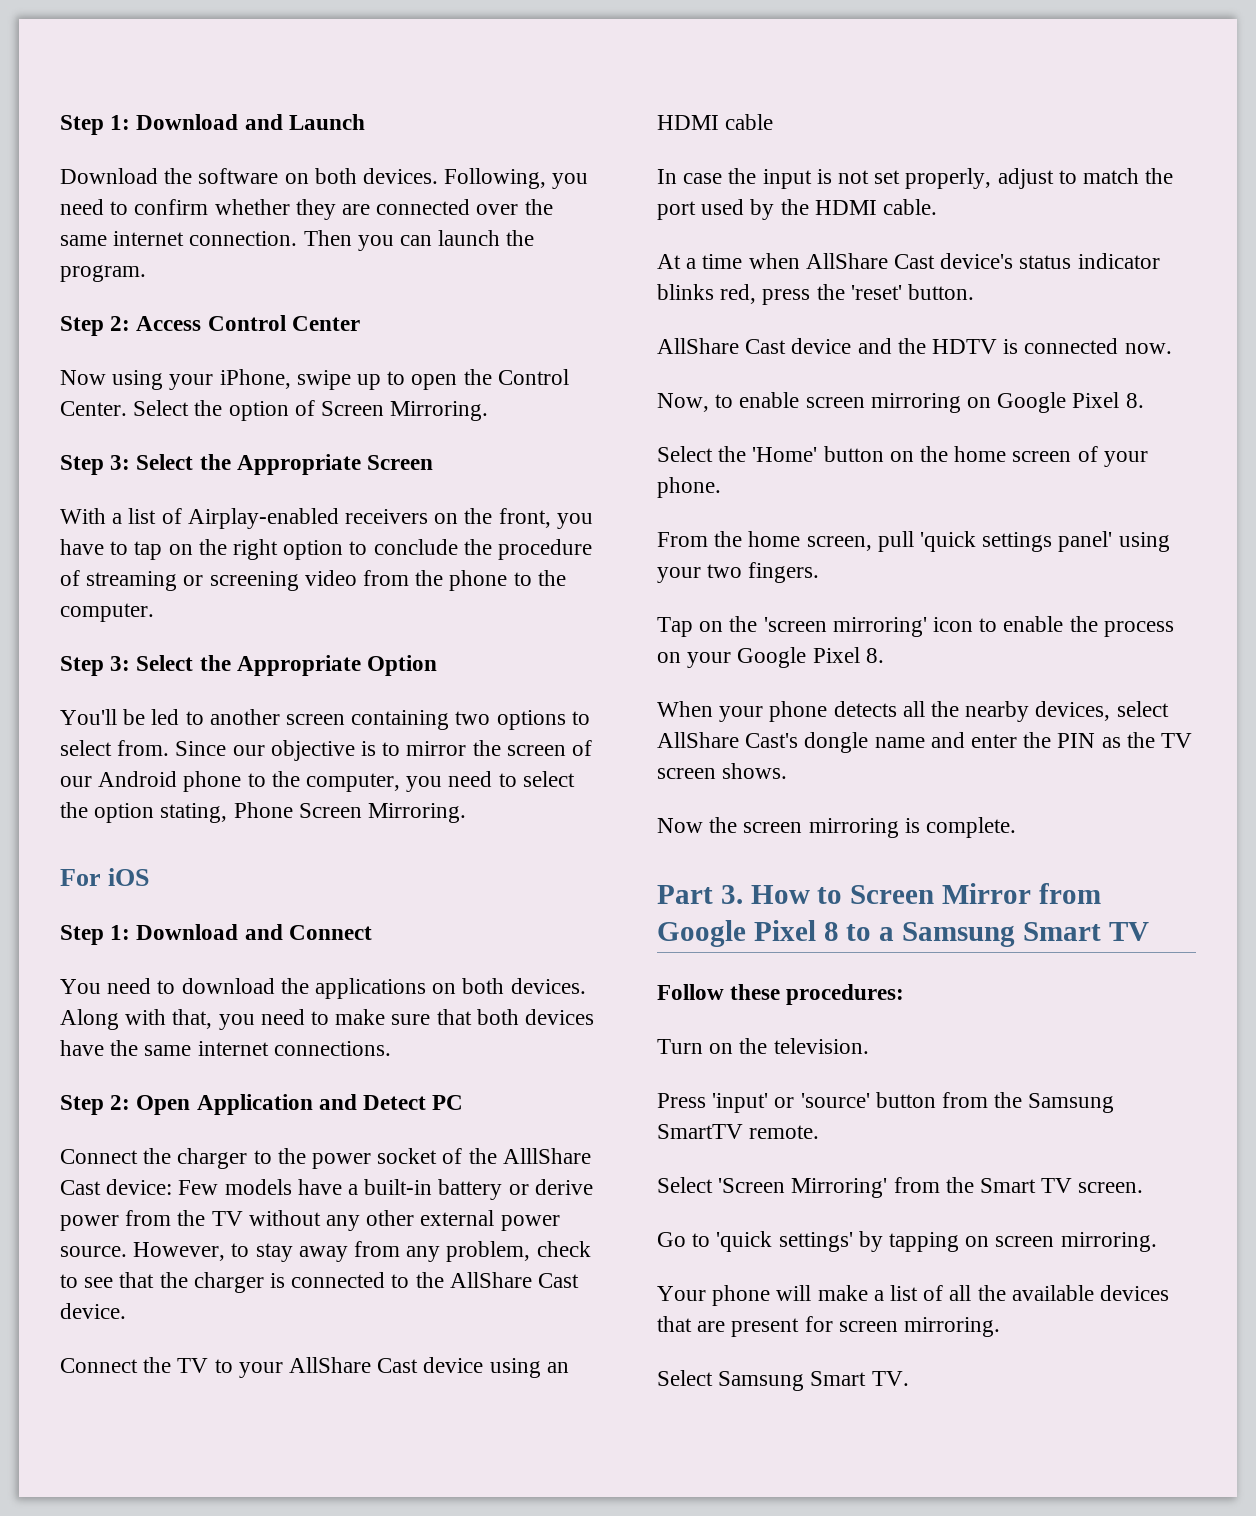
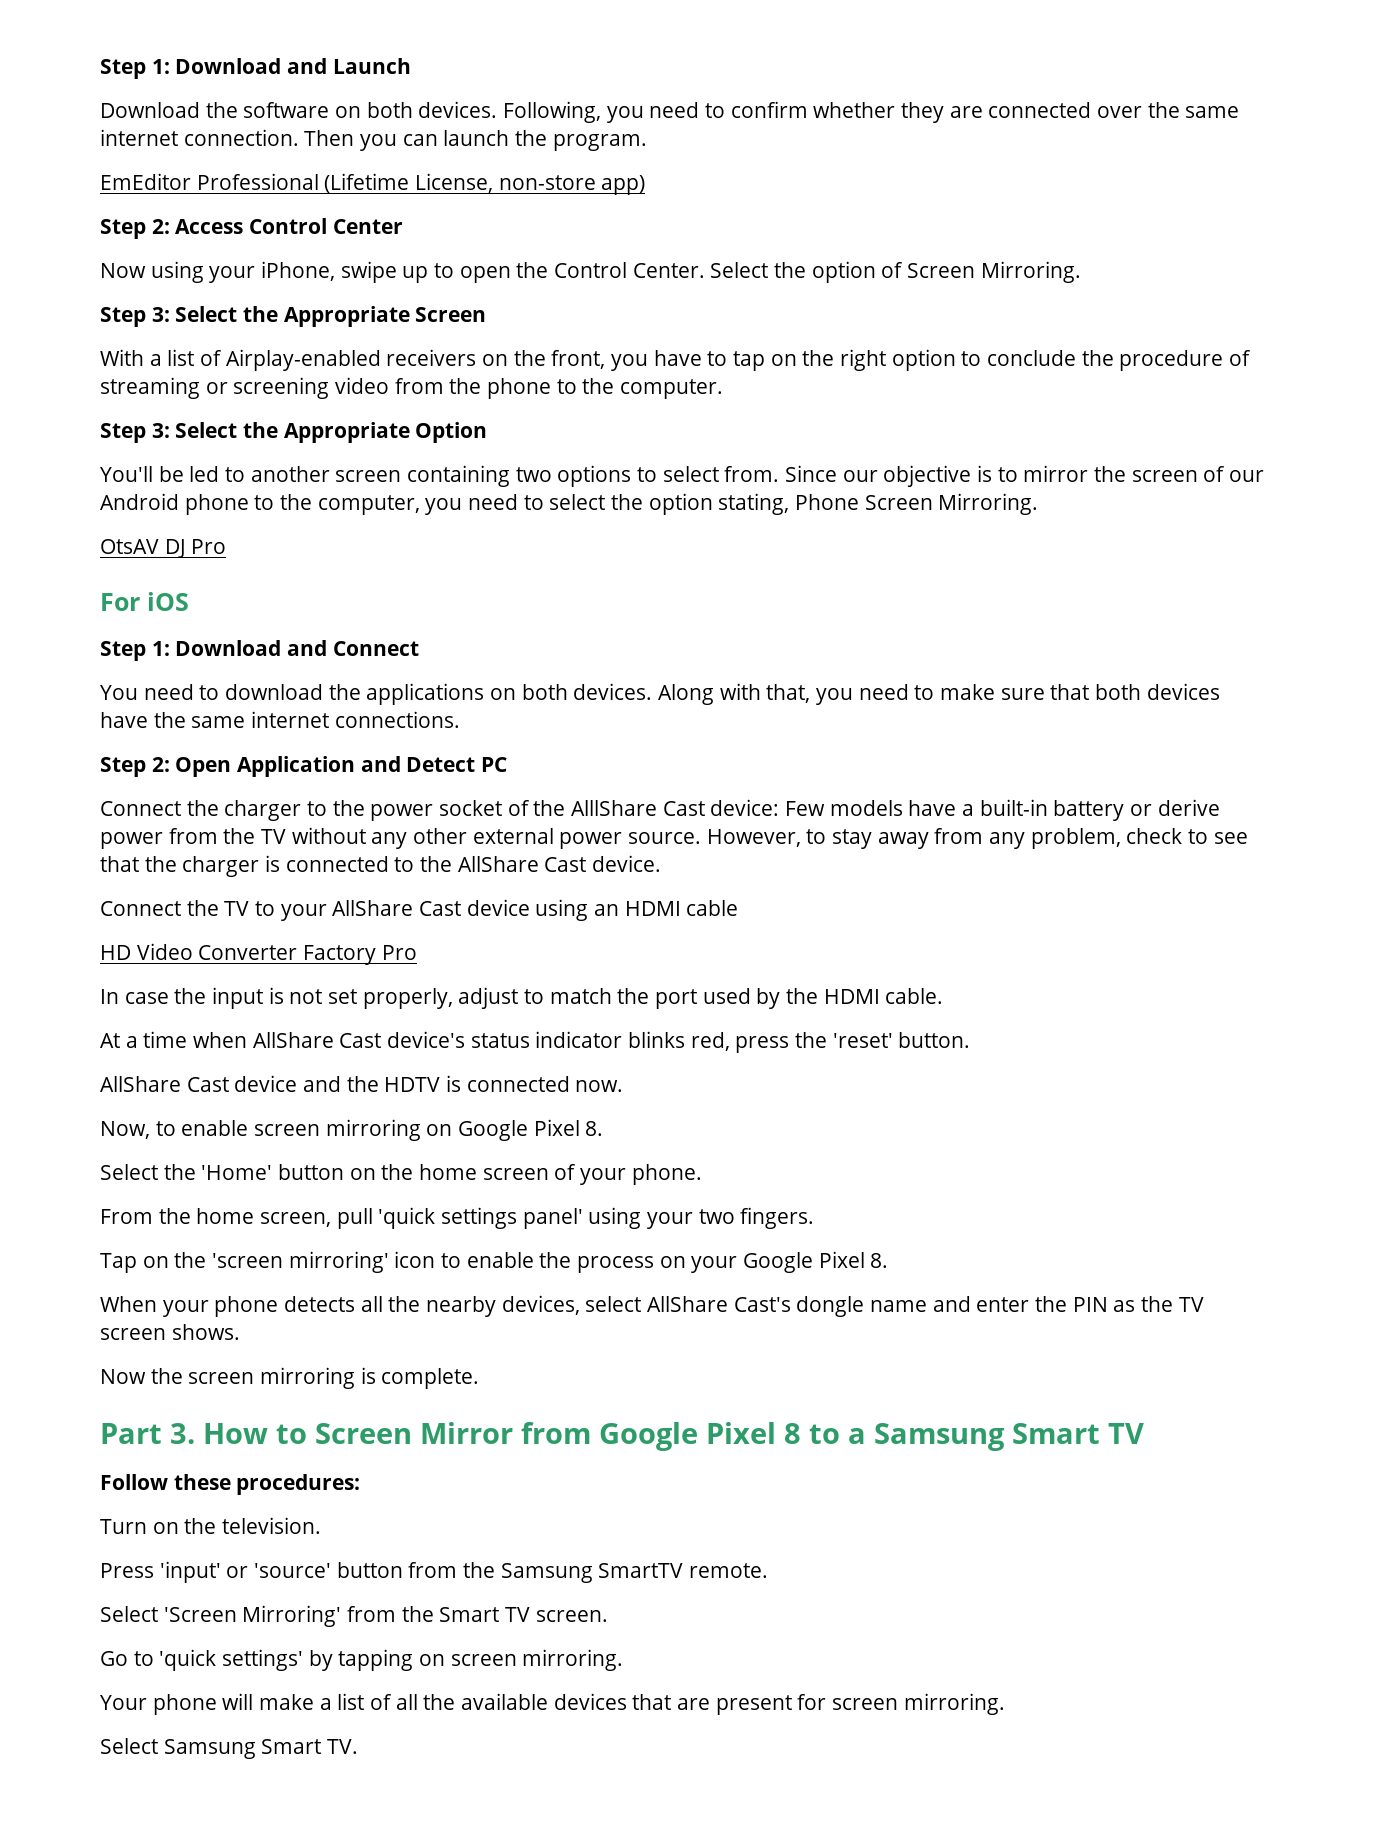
(146, 273) none -> [100,173,646,195] // EmEditor Professional (Lifetime License, non-store app)
(467, 813) none -> [100,539,227,558] // OtsAV DJ Pro
(774, 122) none -> [100,943,417,965] // HD Video Converter Factory Pro

